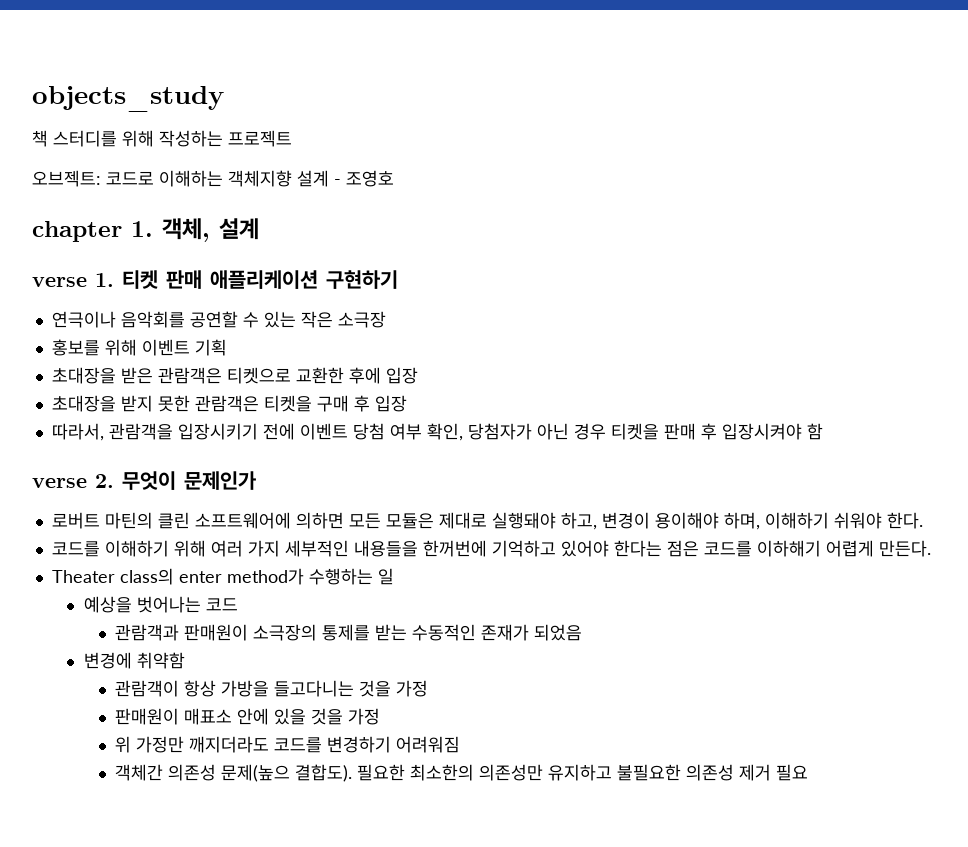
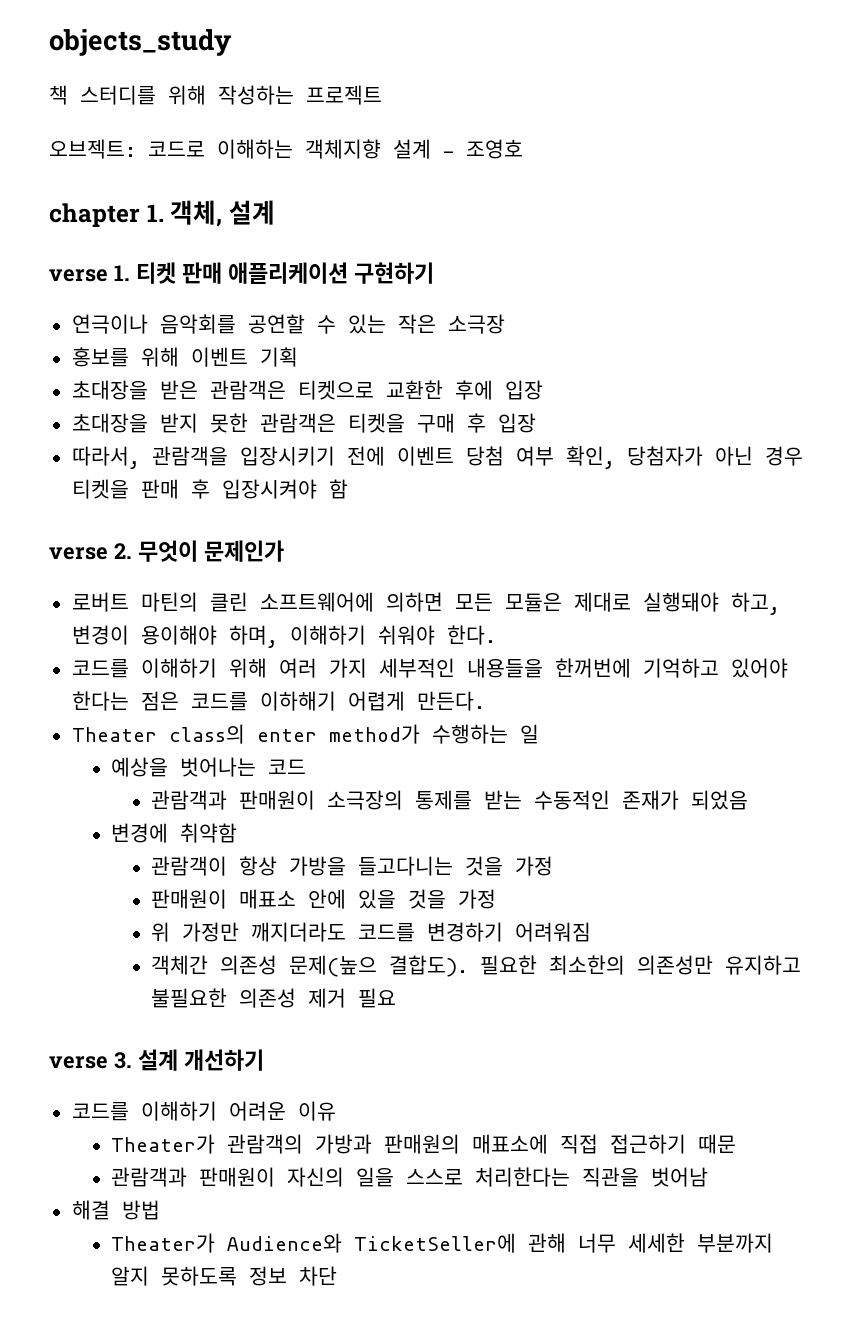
(809, 772) none -> [49,1049,264,1071] [71,1101,336,1121] [111,1134,737,1154] [111,1167,709,1187] [71,1200,160,1220] [111,1233,774,1253] [111,1266,338,1286] // verse 3. 설계 개선하기 // 코드를 이해하기 어려운 이유 // Theater가 관람객의 가방과 판매원의 매표소에 직접 접근하기 때문 // 관람객과 판매원이 자신의 일을 스스로 처리한다는 직관을 벗어남 // 해결 방법 // Theater가 Audience와 TicketSeller에 관해 너무 세세한 부분까지 알지 못하도록 정보 차단

